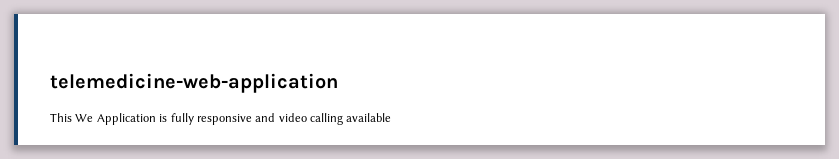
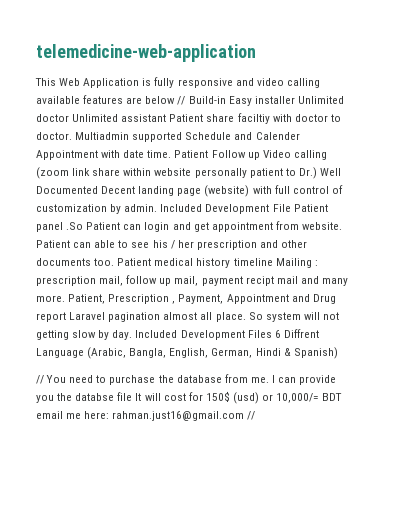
[75,114,94,122] We -> [59,78,81,86] Web
(392, 117) none -> [83,95,344,106] [36,113,341,124] [36,132,300,142] [36,150,327,160] [36,167,341,179] [36,185,343,197] [36,204,328,214] [36,221,342,232] [36,240,308,250] [36,258,318,268] [36,275,348,286] [36,294,336,304] [36,312,339,322] [36,329,319,340] [36,347,338,359] [36,374,337,385] [36,391,343,404] [36,411,256,421] features are below // Build-in Easy installer Unlimited doctor Unlimited assistant Patient share faciltiy with doctor to doctor. Multiadmin supported Schedule and Calender Appointment with date time. Patient Follow up Video calling (zoom link share within website personally patient to Dr.) Well Documented Decent landing page (website) with full control of customization by admin. Included Development File Patient panel .So Patient can login and get appointment from website. Patient can able to see his / her prescription and other documents too. Patient medical history timeline Mailing : prescription mail, follow up mail, payment recipt mail and many more. Patient, Prescription , Payment, Appointment and Drug report Laravel pagination almost all place. So system will not getting slow by day. Included Development Files 6 Diffrent Language (Arabic, Bangla, English, German, Hindi & Spanish) // // You need to purchase the database from me. I can provide you the databse file It will cost for 150$ (usd) or 10,000/= BDT email me here: rahman.just16@gmail.com //

